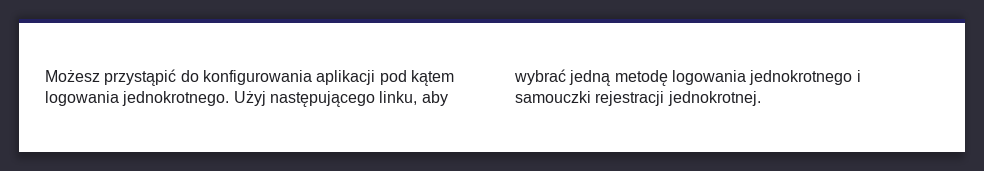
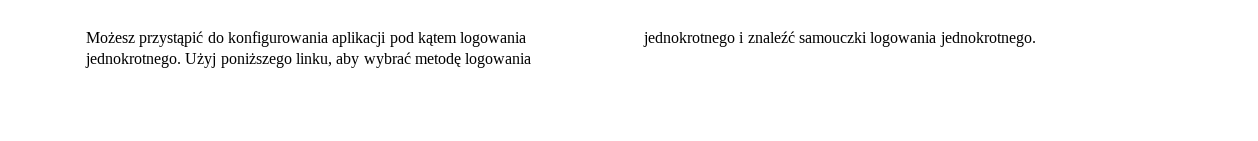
[269,91,375,107] następującego -> [220,53,292,68] poniższego
[569,70,611,86] jedną -> (411, 60) none
[515,91,761,106] samouczki rejestracji jednokrotnej. -> [747,31,1036,47] znaleźć samouczki logowania jednokrotnego.

